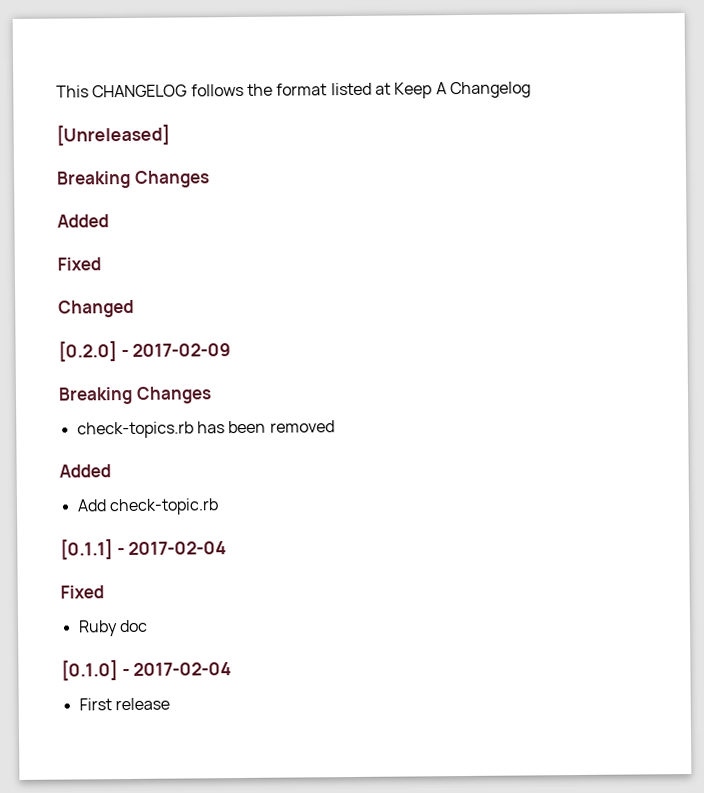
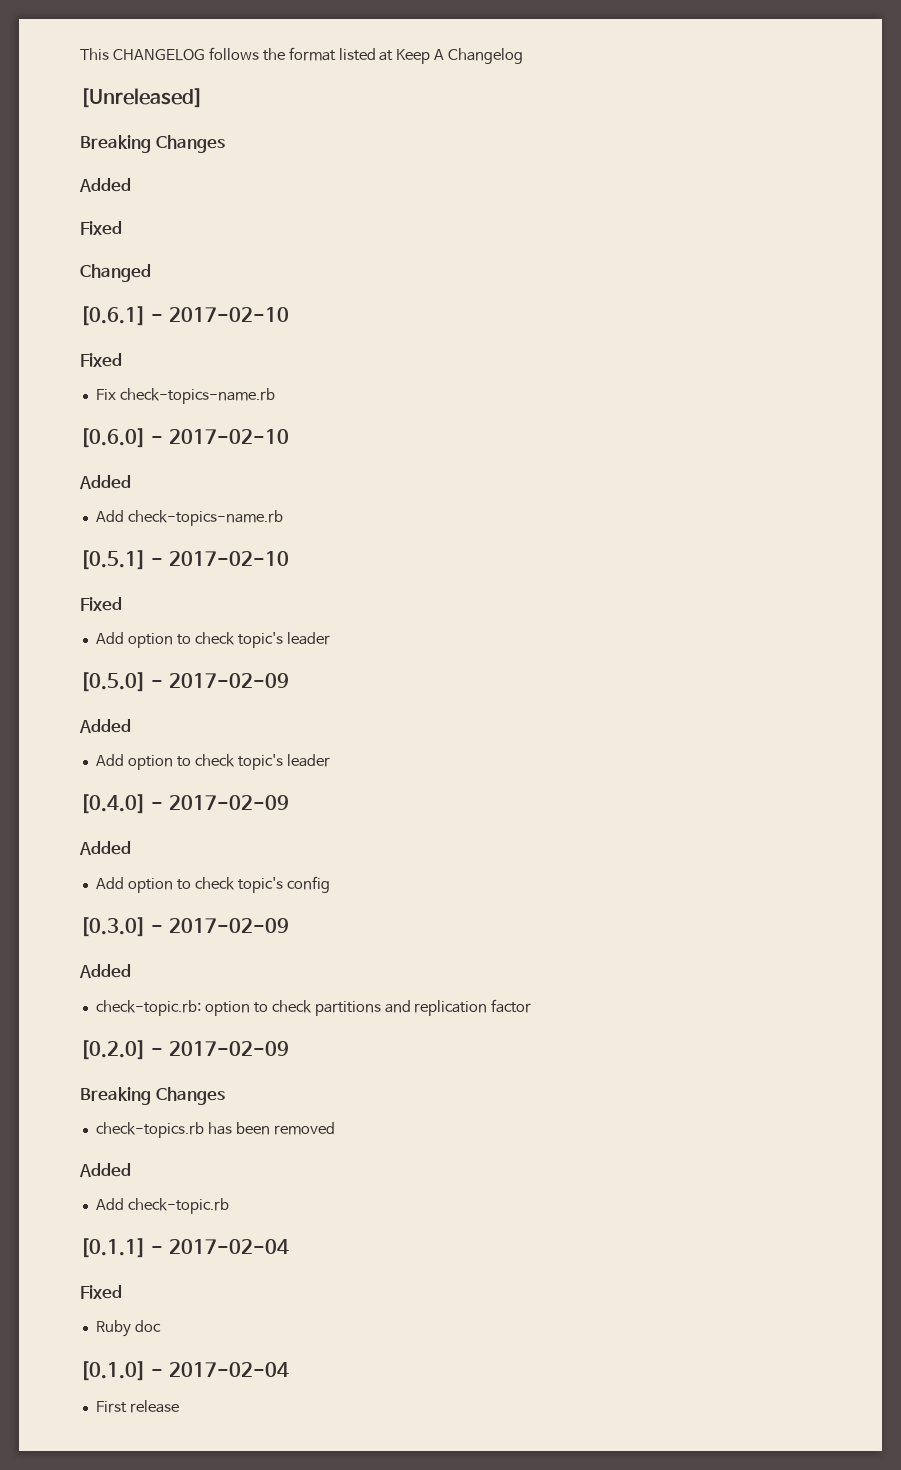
(134, 308) none -> [80,306,289,326] [80,353,122,367] [95,388,275,404] [80,428,289,448] [79,475,131,489] [95,510,283,526] [80,550,289,570] [80,597,122,611] [95,632,330,648] [80,672,289,692] [79,719,131,733] [95,754,330,770] [80,794,289,814] [79,841,131,855] [95,876,330,893] [80,917,289,937] [79,964,131,978] [95,999,532,1016] // [0.6.1] - 2017-02-10 // Fixed // Fix check-topics-name.rb // [0.6.0] - 2017-02-10 // Added // Add check-topics-name.rb // [0.5.1] - 2017-02-10 // Fixed // Add option to check topic's leader // [0.5.0] - 2017-02-09 // Added // Add option to check topic's leader // [0.4.0] - 2017-02-09 // Added // Add option to check topic's config // [0.3.0] - 2017-02-09 // Added // check-topic.rb: option to check partitions and replication factor

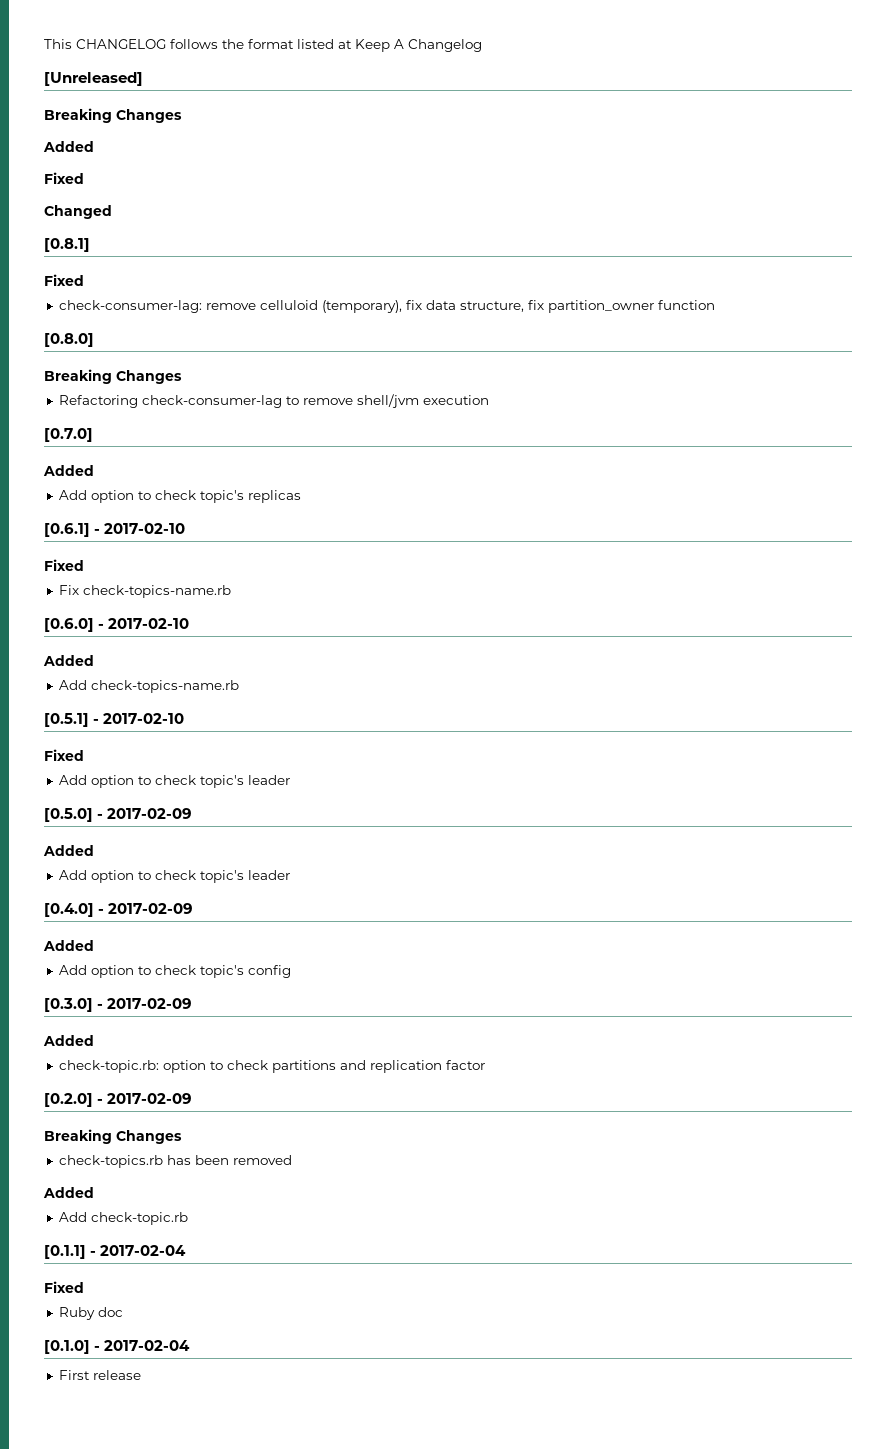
(151, 273) none -> [44,238,90,252] [44,274,84,286] [58,300,715,313] [44,333,94,347] [44,369,182,384] [58,394,489,408] [44,428,93,442] [43,465,94,476] [58,490,301,503] // [0.8.1] // Fixed // check-consumer-lag: remove celluloid (temporary), fix data structure, fix partition_owner function // [0.8.0] // Breaking Changes // Refactoring check-consumer-lag to remove shell/jvm execution // [0.7.0] // Added // Add option to check topic's replicas

